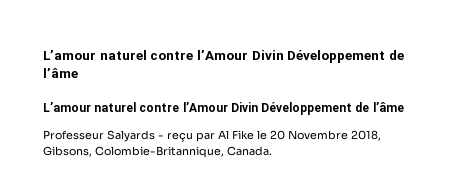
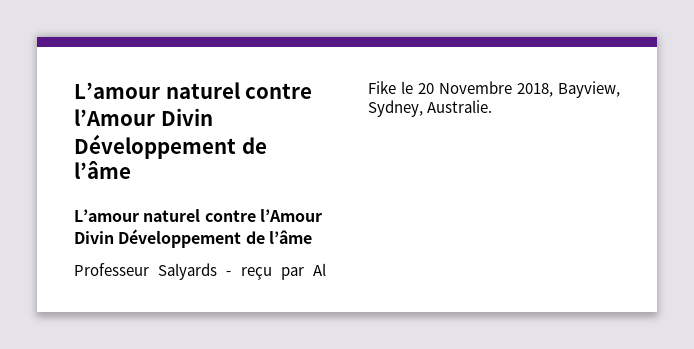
[43,146,272,158] Gibsons, Colombie-Britannique, Canada. -> [558,81,620,98] [368,100,493,117] Bayview, Sydney, Australie.

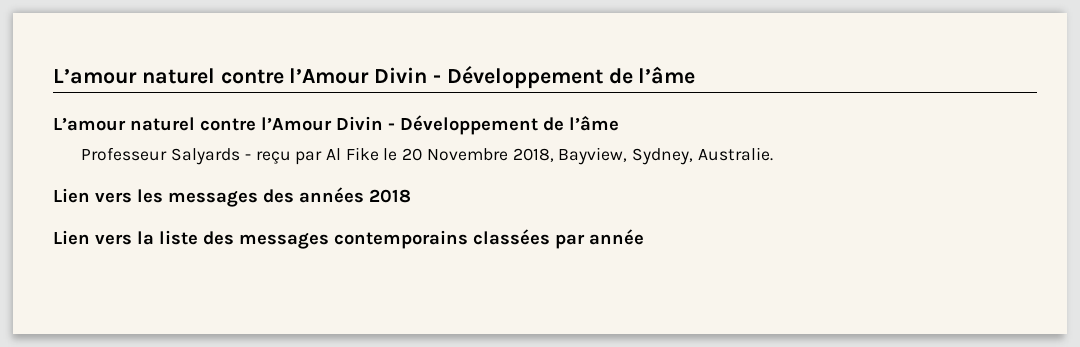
[74,82,313,99] [74,108,213,126] L’amour naturel contre l’Amour Divin -> [53,67,442,84] L’amour naturel contre l’Amour Divin -
(114, 237) none -> [388,123,395,130] -
(493, 106) none -> [53,187,411,207] [53,229,644,249] // Lien vers les messages des années 2018 // Lien vers la liste des messages contemporains classées par année

